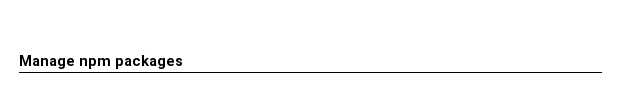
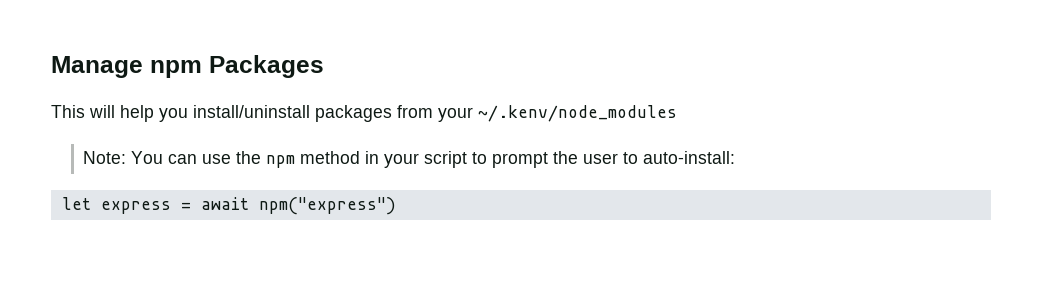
[115,55,183,69] packages -> [209,55,324,78] [51,105,677,122] [83,151,736,168] [61,197,396,215] Packages // This will help you install/uninstall packages from your ~/.kenv/node_modules // Note: You can use the npm method in your script to prompt the user to auto-install: // let express = await npm("express")

